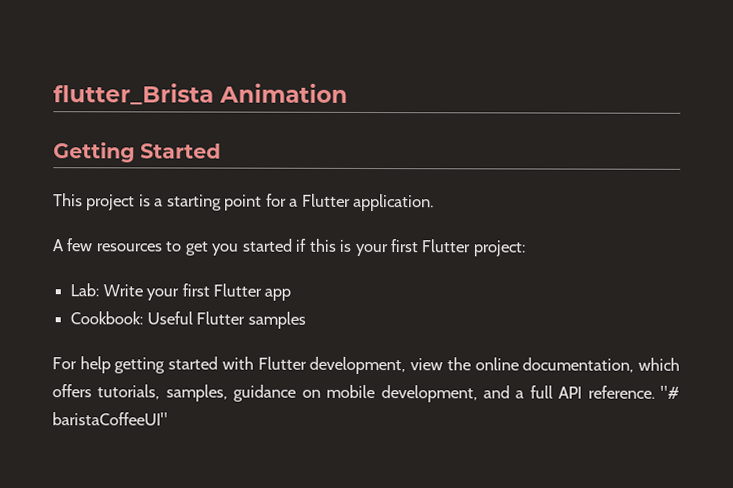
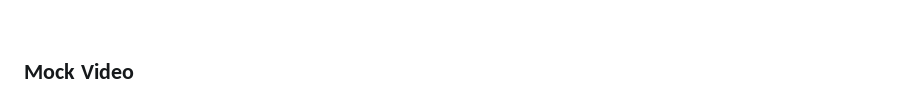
[53,83,348,106] [53,142,221,163] [53,193,435,212] [52,238,526,257] [70,283,292,301] [70,311,306,329] [52,356,681,375] [52,384,680,403] [52,412,168,426] flutter_Brista Animation // Getting Started // This project is a starting point for a Flutter application. // A few resources to get you started if this is your first Flutter project: // Lab: Write your first Flutter app // Cookbook: Useful Flutter samples // For help getting started with Flutter development, view the online documentation, which offers tutorials, samples, guidance on mobile development, and a full API reference. "# baristaCoffeeUI" -> [24,63,134,79] Mock Video

